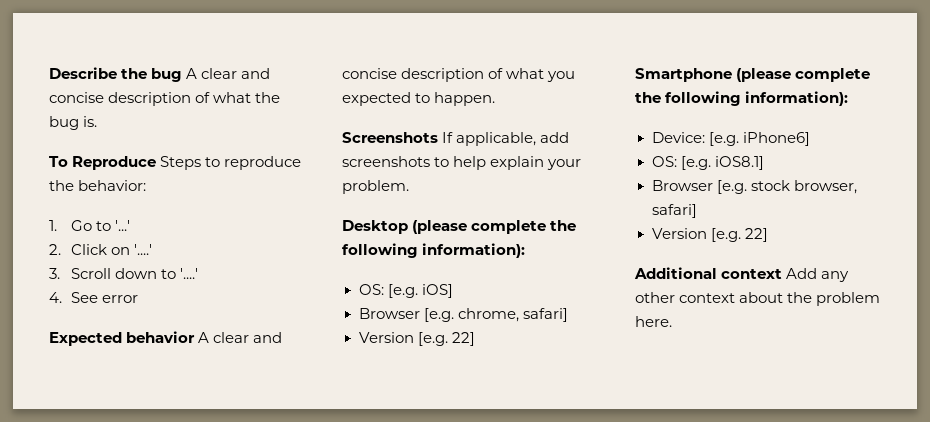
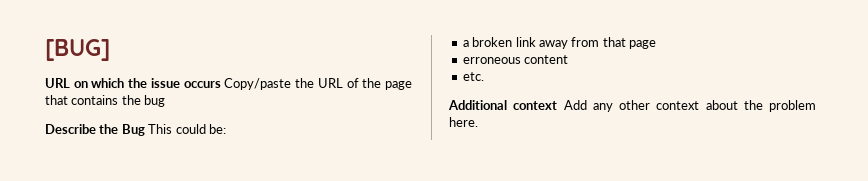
[49,67,271,82] [49,92,281,106] [49,116,98,130] [49,156,302,170] [49,180,147,191] [49,220,131,231] [49,244,153,255] [49,268,199,279] [49,292,139,303] [49,331,283,346] [342,68,576,82] [342,92,496,106] [342,132,570,146] [342,156,582,170] [342,180,409,194] [342,220,577,234] [342,243,526,258] [358,284,453,298] [358,308,568,322] [358,332,475,346] [635,68,871,82] [635,91,849,106] [651,132,810,146] [651,156,764,170] [651,180,857,194] [651,204,697,218] [651,228,768,242] Describe the bug A clear and concise description of what the bug is. // To Reproduce Steps to reproduce the behavior: // 1. Go to '...' // 2. Click on '....' // 3. Scroll down to '....' // 4. See error // Expected behavior A clear and concise description of what you expected to happen. // Screenshots If applicable, add screenshots to help explain your problem. // Desktop (please complete the following information): // OS: [e.g. iOS] // Browser [e.g. chrome, safari] // Version [e.g. 22] // Smartphone (please complete the following information): // Device: [e.g. iPhone6] // OS: [e.g. iOS8.1] // Browser [e.g. stock browser, safari] // Version [e.g. 22] -> [45,39,110,61] [45,78,413,90] [45,95,166,107] [45,124,226,136] [462,37,656,49] [462,55,569,64] [462,72,484,81] [BUG] // URL on which the issue occurs Copy/paste the URL of the page that contains the bug // Describe the Bug This could be: // a broken link away from that page // erroneous content // etc.

